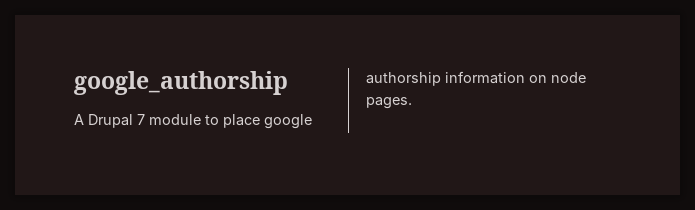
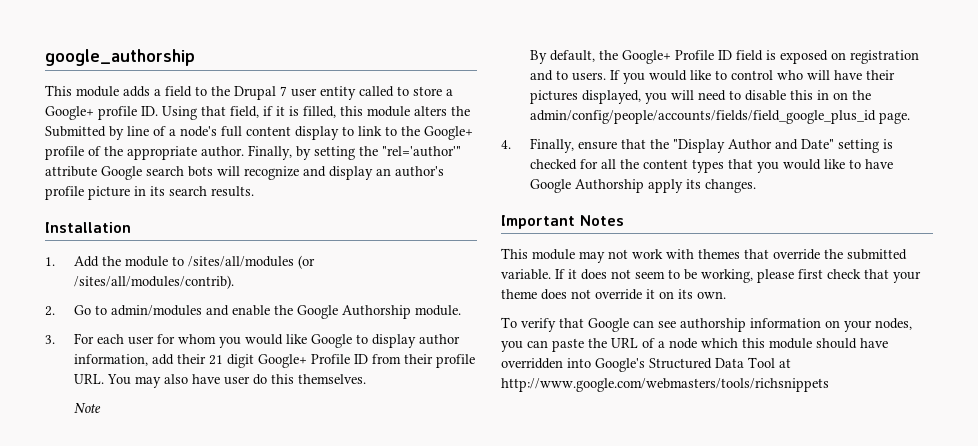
[74,114,312,129] [366,71,586,86] [366,97,412,109] A Drupal 7 module to place google authorship information on node pages. -> [45,85,453,100] [45,106,470,120] [45,126,473,140] [45,145,461,160] [45,166,444,180] [45,186,254,200] [45,222,131,233] [45,255,315,269] [73,275,234,289] [45,305,461,319] [45,333,460,348] [73,354,475,368] [73,374,366,388] [73,403,101,413] [529,50,919,64] [529,70,895,84] [529,90,871,104] [529,110,910,124] [501,138,893,153] [529,159,893,173] [529,179,756,193] [501,215,624,229] [501,248,907,263] [501,269,921,283] [501,289,726,300] [501,317,912,332] [501,338,888,352] [501,357,791,372] [501,378,829,392] This module adds a field to the Drupal 7 user entity called to store a Google+ profile ID. Using that field, if it is filled, this module alters the Submitted by line of a node's full content display to link to the Google+ profile of the appropriate author. Finally, by setting the "rel='author'" attribute Google search bots will recognize and display an author's profile picture in its search results. // Installation // 1. Add the module to /sites/all/modules (or /sites/all/modules/contrib). // 2. Go to admin/modules and enable the Google Authorship module. // 3. For each user for whom you would like Google to display author information, add their 21 digit Google+ Profile ID from their profile URL. You may also have user do this themselves. // Note // By default, the Google+ Profile ID field is exposed on registration and to users. If you would like to control who will have their pictures displayed, you will need to disable this in on the admin/config/people/accounts/fields/field_google_plus_id page. // 4. Finally, ensure that the "Display Author and Date" setting is checked for all the content types that you would like to have Google Authorship apply its changes. // Important Notes // This module may not work with themes that override the submitted variable. If it does not seem to be working, please first check that your theme does not override it on its own. // To verify that Google can see authorship information on your nodes, you can paste the URL of a node which this module should have overridden into Google's Structured Data Tool at http://www.google.com/webmasters/tools/richsnippets

